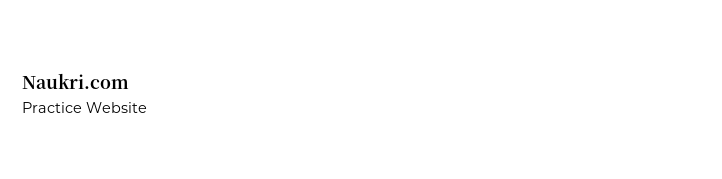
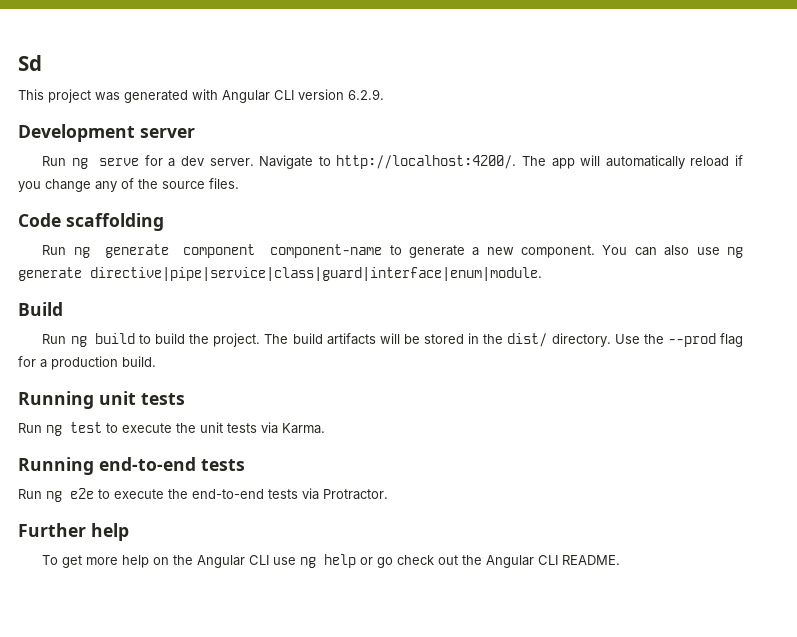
[22,73,129,89] [22,102,147,113] Naukri.com // Practice Website -> [18,55,42,71] [18,89,384,103] [18,124,195,142] [42,155,744,169] [18,178,239,192] [18,213,164,231] [42,244,744,258] [18,267,542,281] [18,302,63,316] [42,333,743,347] [18,356,156,370] [18,391,185,409] [18,422,325,436] [18,457,245,475] [18,488,388,502] [18,523,129,541] [42,554,621,568] Sd // This project was generated with Angular CLI version 6.2.9. // Development server // Run ng serve for a dev server. Navigate to http://localhost:4200/. The app will automatically reload if you change any of the source files. // Code scaffolding // Run ng generate component component-name to generate a new component. You can also use ng generate directive|pipe|service|class|guard|interface|enum|module. // Build // Run ng build to build the project. The build artifacts will be stored in the dist/ directory. Use the --prod flag for a production build. // Running unit tests // Run ng test to execute the unit tests via Karma. // Running end-to-end tests // Run ng e2e to execute the end-to-end tests via Protractor. // Further help // To get more help on the Angular CLI use ng help or go check out the Angular CLI README.

